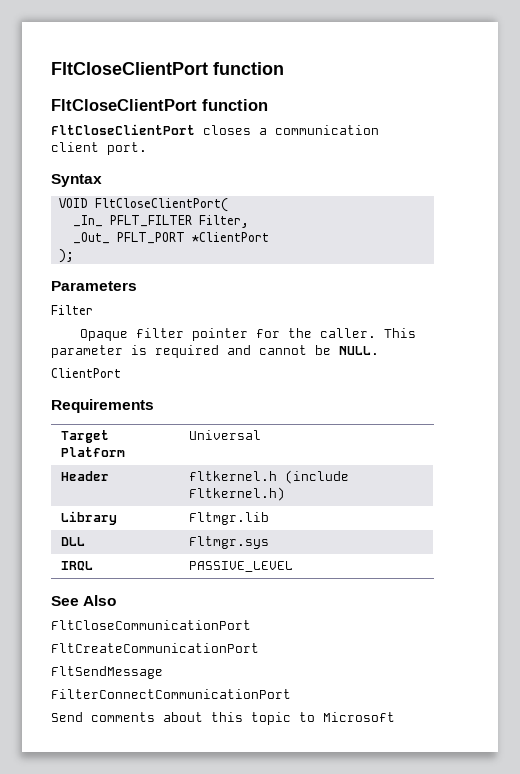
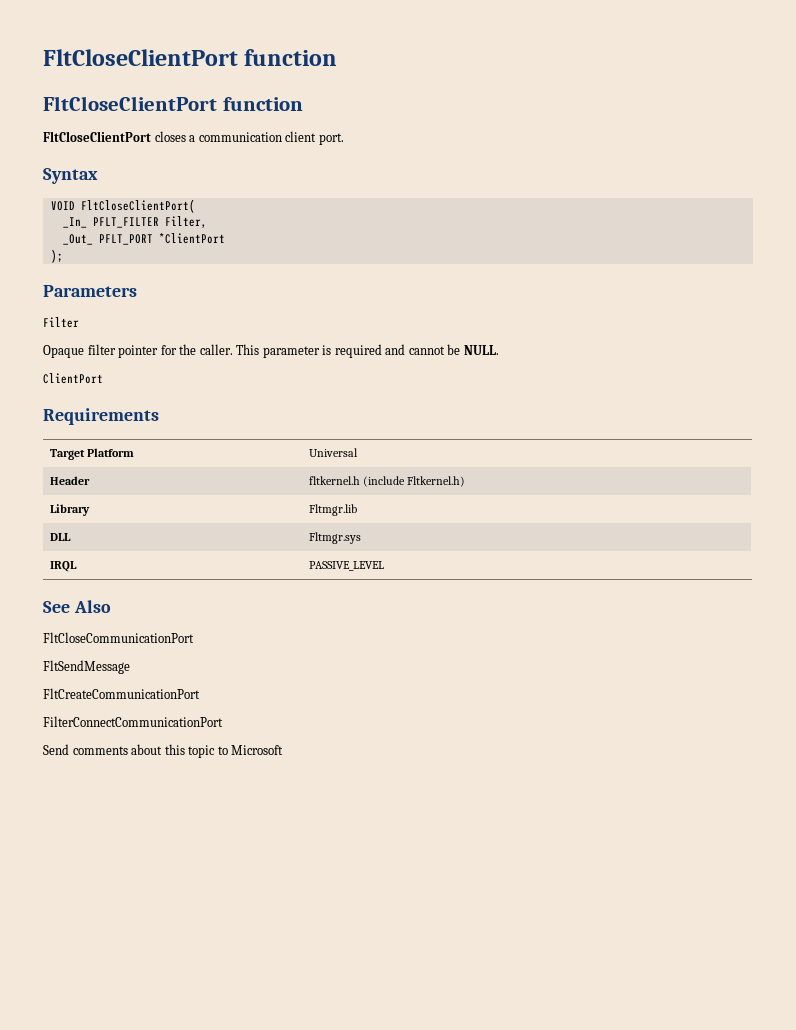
(251, 625) none -> [43,660,130,674] // FltSendMessage
[51,666,163,679] // FltSendMessage -> (200, 693) none

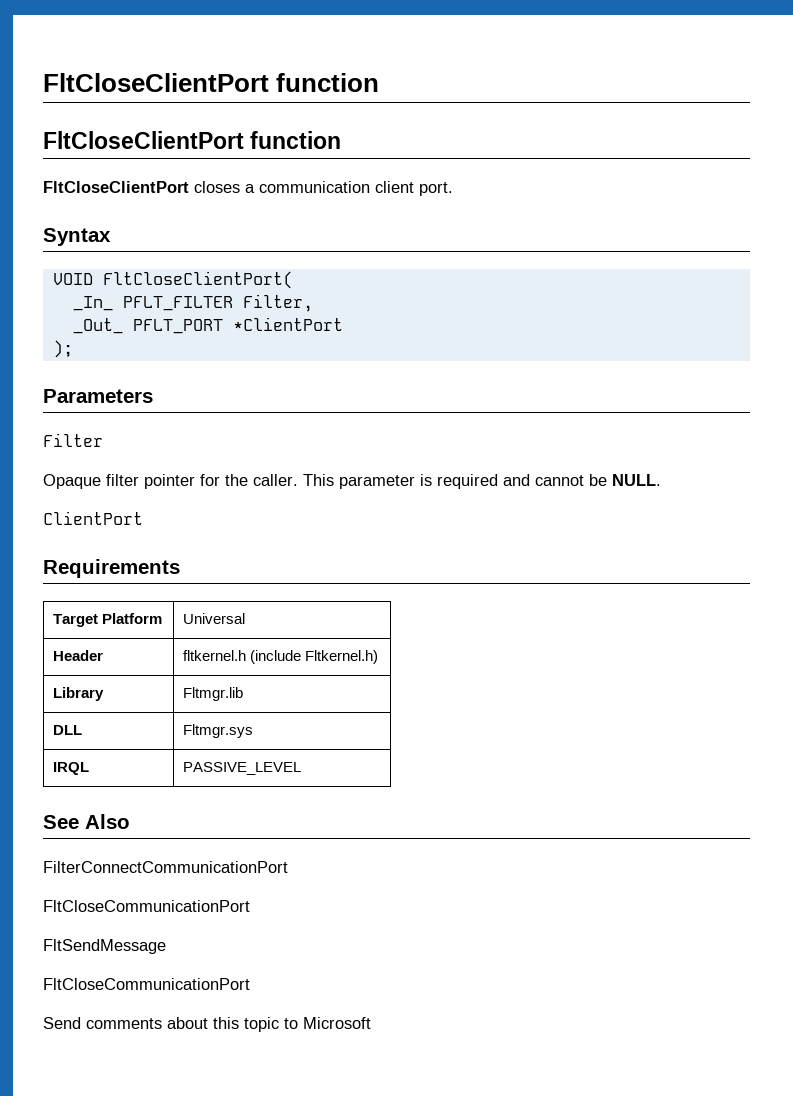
(111, 606) none -> [43,861,288,873] // FilterConnectCommunicationPort
[43,688,200,699] [43,716,223,727] FltCreateCommunicationPort // FilterConnectCommunicationPort -> [43,978,250,990] FltCloseCommunicationPort

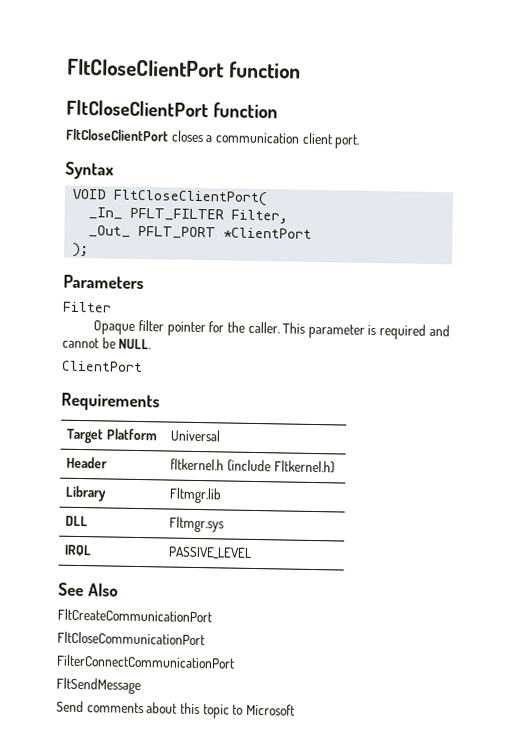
[43,861,288,873] [43,900,250,912] FilterConnectCommunicationPort // FltCloseCommunicationPort -> [57,608,212,623] [57,631,205,646] [56,654,235,669] FltCreateCommunicationPort // FltCloseCommunicationPort // FilterConnectCommunicationPort
[43,978,250,990] // FltCloseCommunicationPort -> (141, 686) none

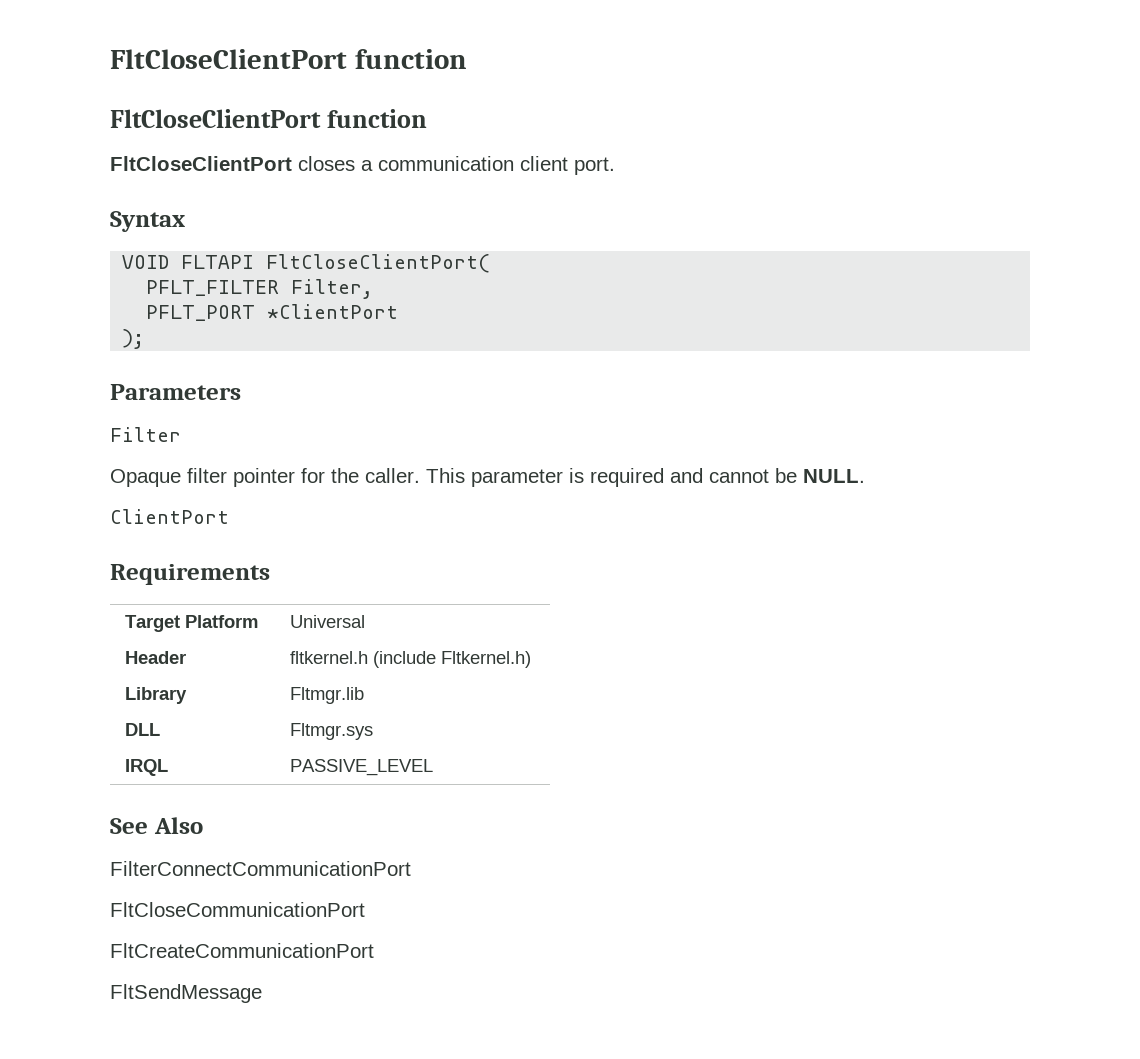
(108, 194) none -> [181,255,255,269] FLTAPI
[88,207,124,220] _In_ -> (491, 263) none
[88,225,132,238] _Out_ -> (374, 289) none
[57,608,212,623] FltCreateCommunicationPort -> [110,861,411,876] FilterConnectCommunicationPort
[56,654,235,669] FilterConnectCommunicationPort -> [110,943,374,958] FltCreateCommunicationPort
[56,700,295,719] // Send comments about this topic to Microsoft -> (262, 993) none

